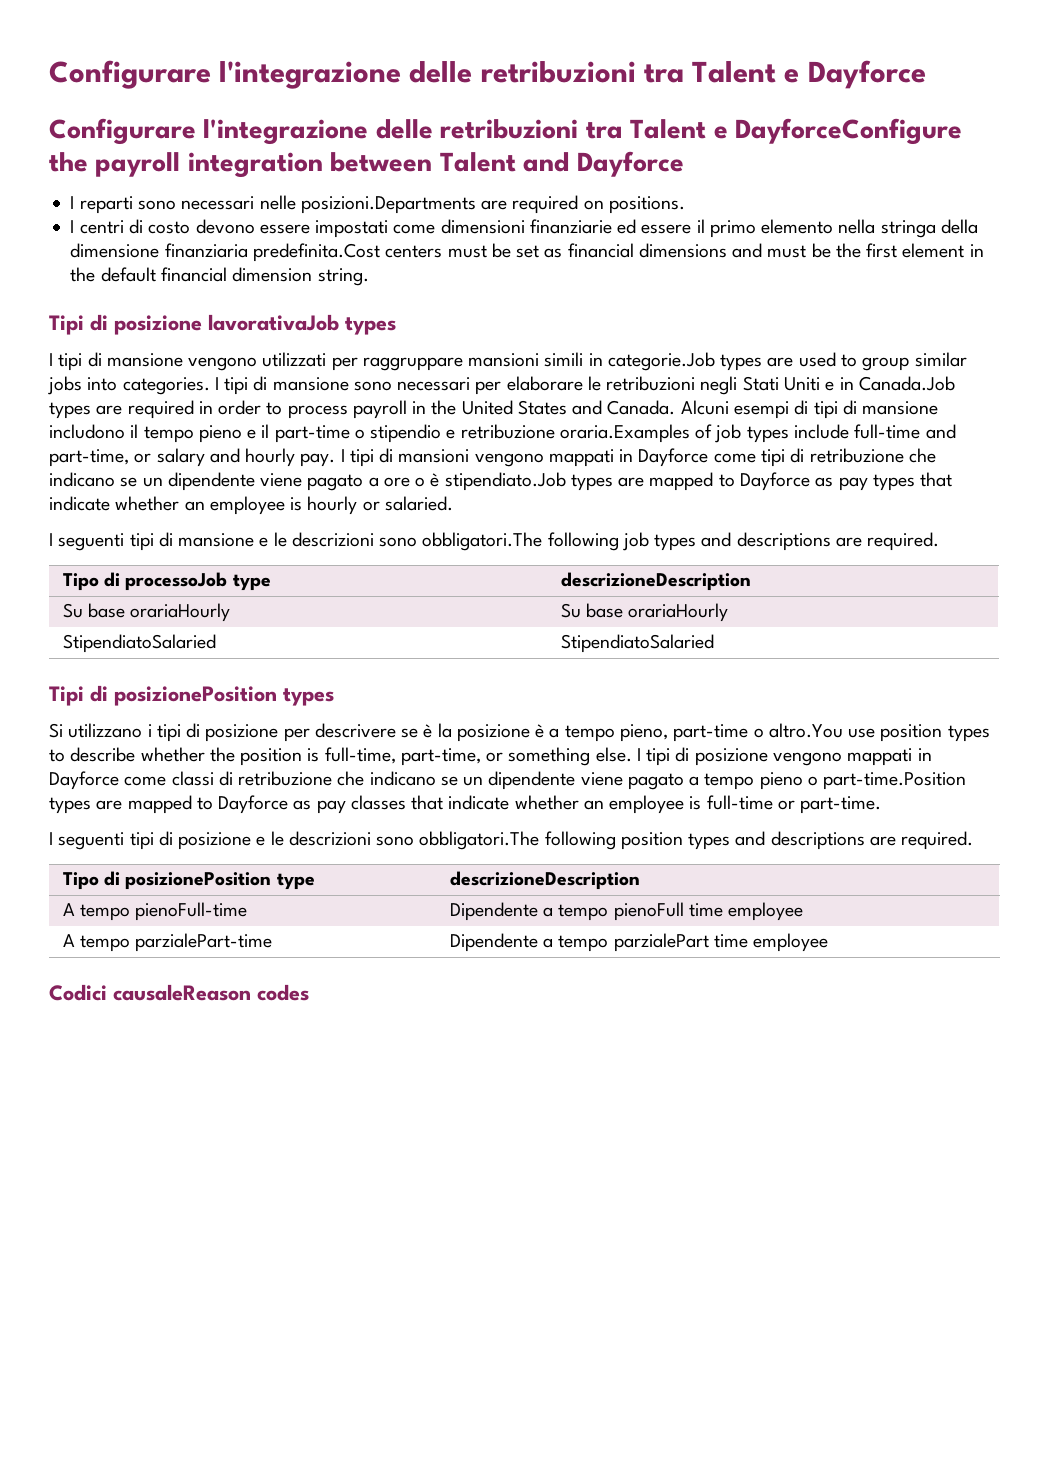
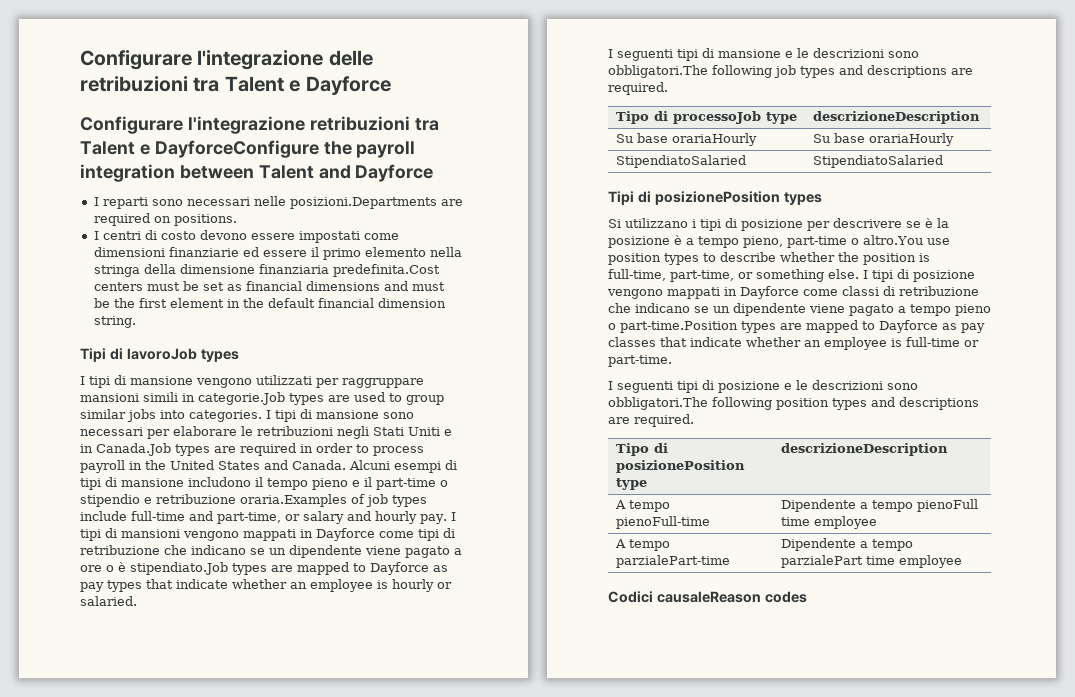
[375,119,433,139] delle -> (305, 125) none
[114,314,339,335] posizione lavorativaJob -> [126,348,197,360] lavoroJob

